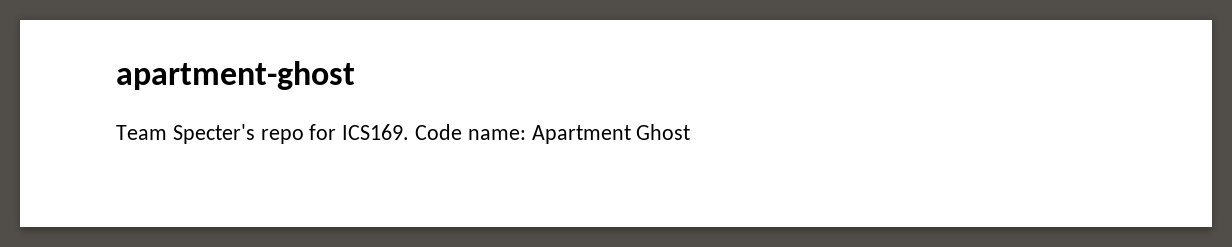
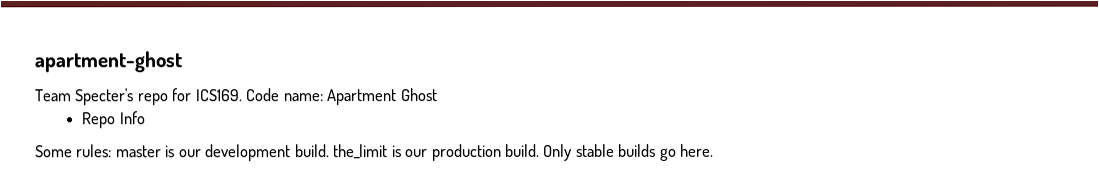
(691, 132) none -> [82,111,146,129] [35,143,715,162] // Repo Info // Some rules: master is our development build. the_limit is our production build. Only stable builds go here.

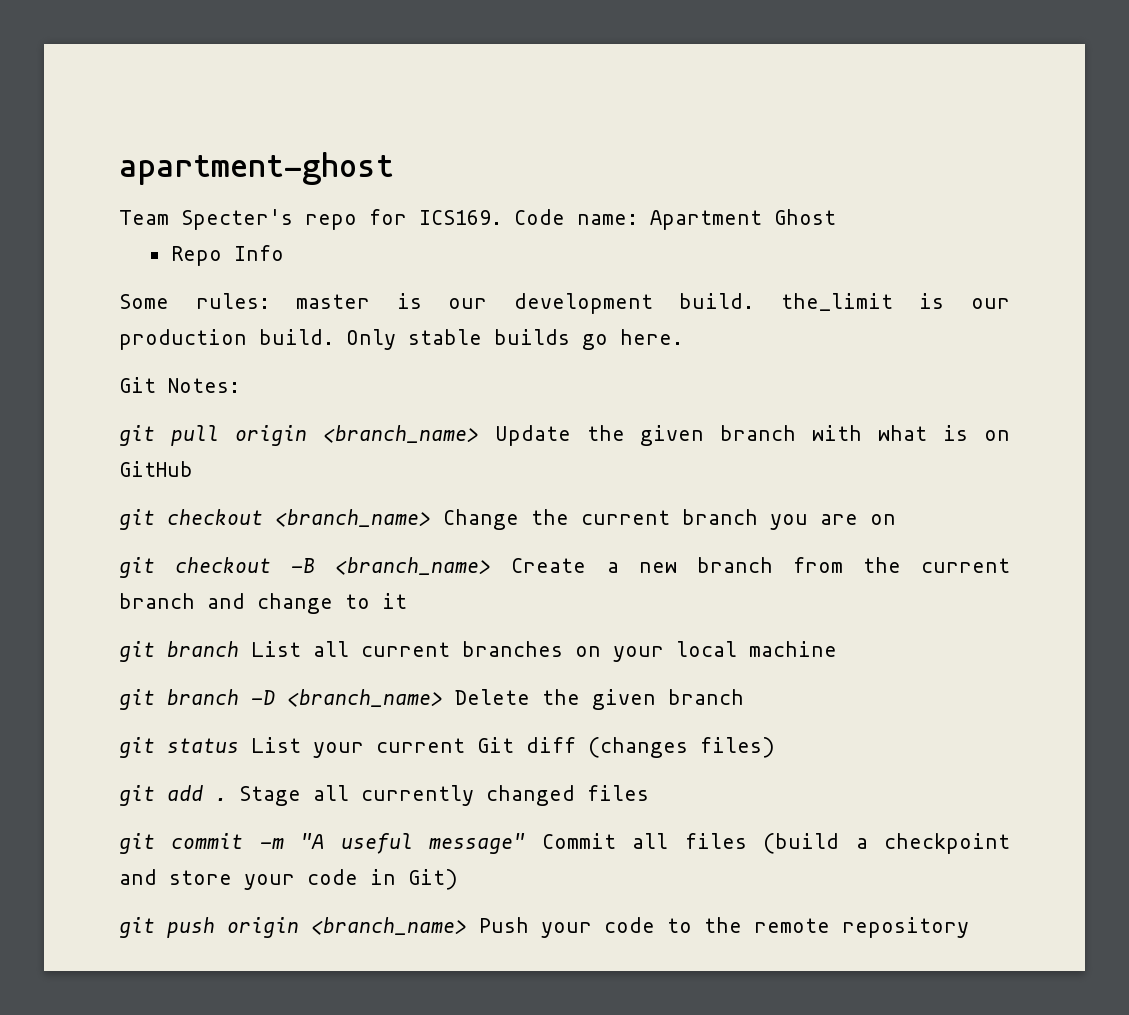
(715, 150) none -> [119,377,240,393] [119,425,1010,446] [119,461,193,477] [119,509,896,530] [119,557,1011,578] [119,593,407,614] [119,641,837,662] [119,689,744,710] [119,737,775,758] [119,785,649,806] [119,833,1011,854] [119,869,458,890] [119,917,969,938] // Git Notes: // git pull origin <branch_name> Update the given branch with what is on GitHub // git checkout <branch_name> Change the current branch you are on // git checkout -B <branch_name> Create a new branch from the current branch and change to it // git branch List all current branches on your local machine // git branch -D <branch_name> Delete the given branch // git status List your current Git diff (changes files) // git add . Stage all currently changed files // git commit -m "A useful message" Commit all files (build a checkpoint and store your code in Git) // git push origin <branch_name> Push your code to the remote repository

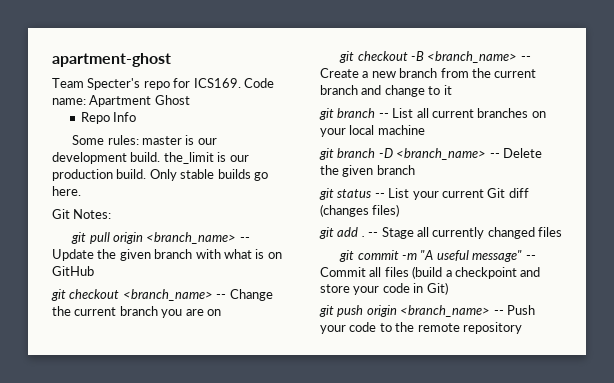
(479, 434) none -> [239,237,250,242] --
(431, 518) none -> [216,294,227,299] --
(492, 566) none -> [520,56,531,61] --
(239, 649) none -> [378,113,389,118] --
(443, 698) none -> [489,153,500,158] --
(239, 745) none -> [374,193,385,198] --
(227, 799) none -> [368,232,379,237] --
(526, 843) none -> [525,255,536,260] --
(467, 926) none -> [493,310,504,315] --

